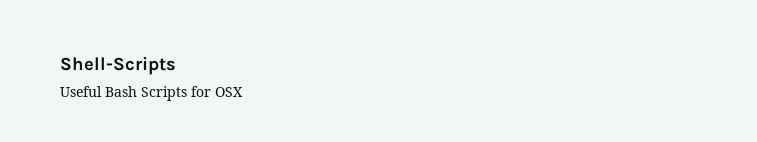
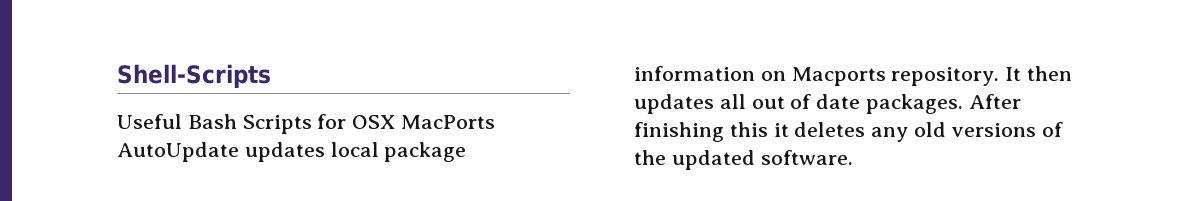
(243, 92) none -> [401,115,496,129] [117,142,467,162] [634,66,1073,86] [634,94,1021,114] [634,122,1063,142] [634,150,853,170] MacPorts AutoUpdate updates local package information on Macports repository. It then updates all out of date packages. After finishing this it deletes any old versions of the updated software.

